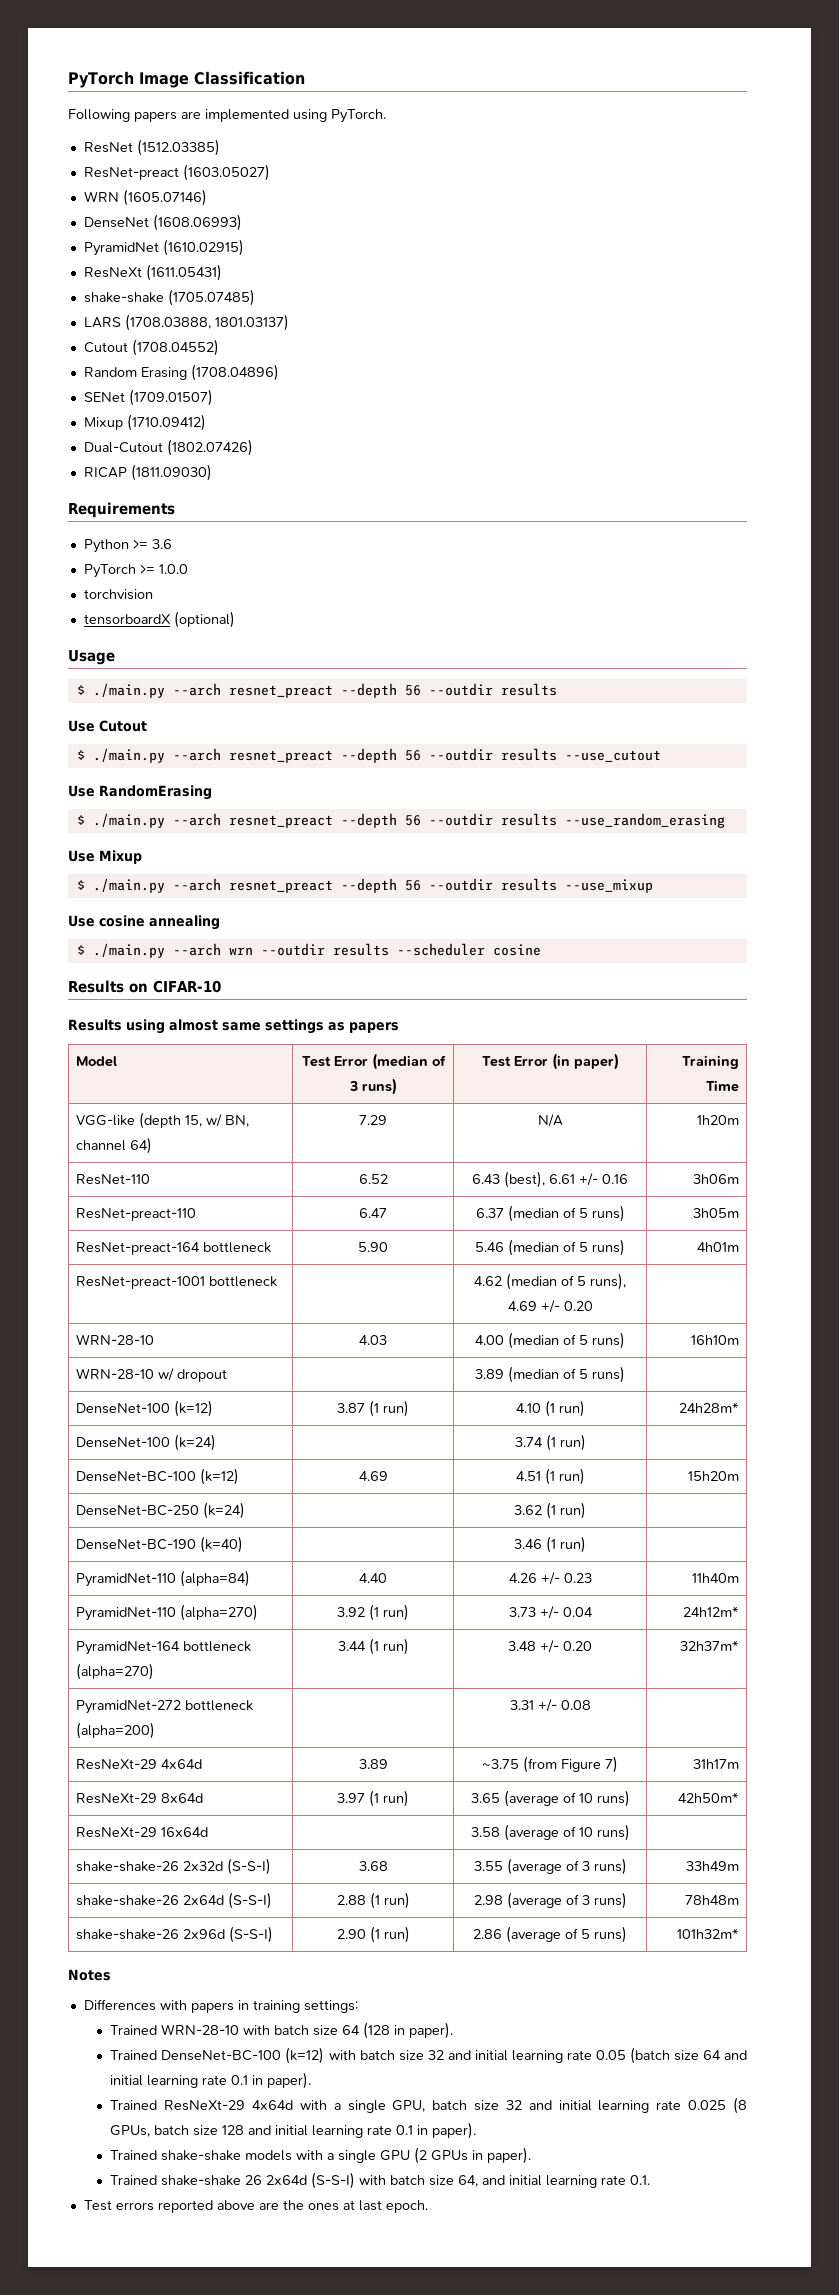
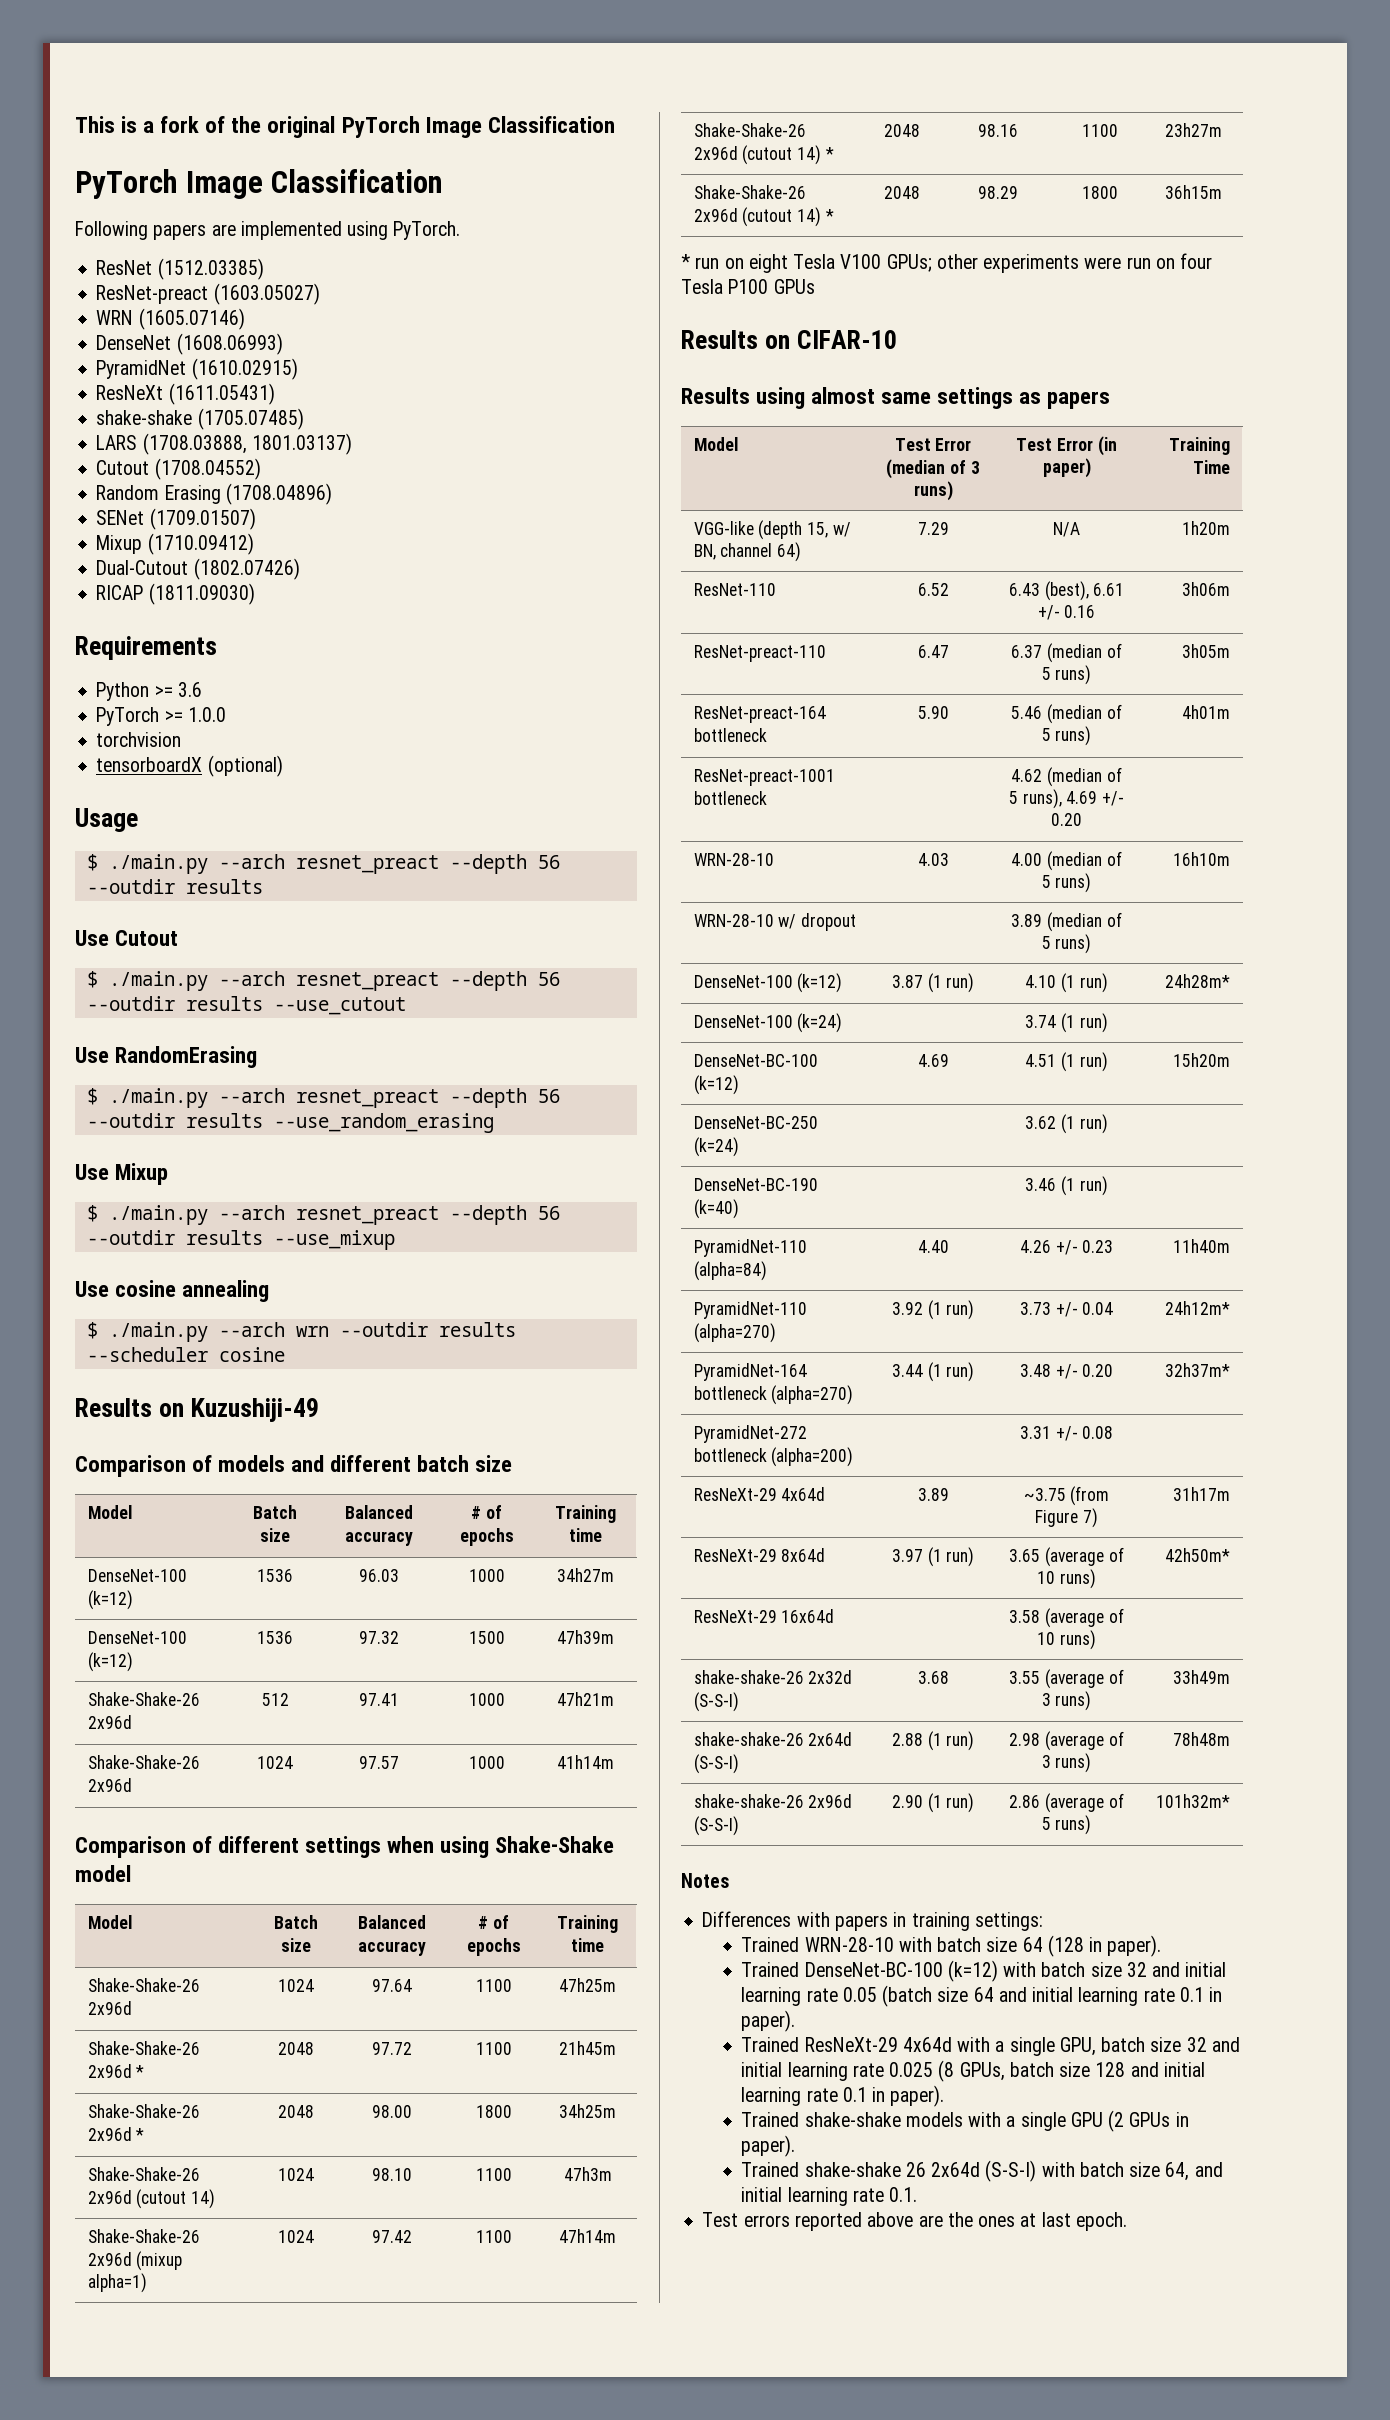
(68, 79) none -> [75,116,615,138] This is a fork of the original PyTorch Image Classification //
(541, 950) none -> [75,1398,320,1422] [75,1455,513,1477] [87,1505,132,1519] [253,1505,297,1519] [260,1528,290,1542] [344,1505,413,1519] [344,1531,413,1546] [471,1505,502,1519] [459,1528,514,1546] [554,1505,616,1523] [568,1528,602,1542] [87,1569,187,1582] [87,1590,133,1610] [257,1569,293,1582] [358,1569,399,1582] [468,1569,505,1582] [556,1568,614,1582] [87,1631,187,1644] [87,1652,133,1672] [257,1631,293,1644] [358,1631,399,1644] [468,1631,505,1644] [556,1630,614,1644] [87,1692,200,1706] [87,1715,132,1729] [261,1693,289,1706] [358,1693,399,1706] [468,1693,505,1706] [556,1692,614,1706] [87,1755,200,1769] [87,1778,132,1792] [257,1756,293,1769] [358,1756,399,1769] [468,1756,505,1769] [556,1755,614,1769] [75,1836,615,1858] [75,1865,131,1882] [87,1915,132,1929] [273,1915,318,1929] [280,1938,311,1952] [358,1915,426,1929] [358,1941,426,1956] [478,1915,509,1929] [466,1938,521,1956] [557,1915,618,1933] [571,1938,604,1952] [87,1978,200,1992] [87,2001,132,2015] [277,1979,314,1992] [372,1979,412,1992] [475,1979,512,1992] [559,1978,616,1992] [87,2041,200,2055] [87,2064,145,2078] [277,2042,314,2055] [372,2042,412,2055] [475,2042,512,2055] [559,2041,616,2055] [87,2104,200,2118] [87,2127,145,2141] [277,2105,314,2118] [372,2105,412,2118] [475,2105,512,2118] [559,2104,616,2118] [87,2167,200,2181] [87,2189,216,2209] [277,2168,314,2181] [372,2168,412,2181] [475,2168,512,2181] [563,2167,612,2181] [87,2229,200,2243] [87,2251,183,2271] [87,2273,147,2293] [277,2230,314,2243] [372,2230,412,2243] [475,2230,512,2243] [559,2229,616,2243] [693,123,806,137] [693,145,834,165] [883,124,920,137] [978,124,1018,137] [1081,124,1118,137] [1165,123,1222,137] [693,185,806,199] [693,207,834,227] [883,186,920,199] [978,186,1018,199] [1081,186,1118,199] [1165,185,1222,199] [681,253,1213,273] [681,279,815,294] // Results on Kuzushiji-49 // Comparison of models and different batch size // Model | Batch size | Balanced accuracy | # of epochs | Training time // DenseNet-100 (k=12) | 1536 | 96.03 | 1000 | 34h27m // DenseNet-100 (k=12) | 1536 | 97.32 | 1500 | 47h39m // Shake-Shake-26 2x96d | 512 | 97.41 | 1000 | 47h21m // Shake-Shake-26 2x96d | 1024 | 97.57 | 1000 | 41h14m // Comparison of different settings when using Shake-Shake model // Model | Batch size | Balanced accuracy | # of epochs | Training time // Shake-Shake-26 2x96d | 1024 | 97.64 | 1100 | 47h25m // Shake-Shake-26 2x96d * | 2048 | 97.72 | 1100 | 21h45m // Shake-Shake-26 2x96d * | 2048 | 98.00 | 1800 | 34h25m // Shake-Shake-26 2x96d (cutout 14) | 1024 | 98.10 | 1100 | 47h3m // Shake-Shake-26 2x96d (mixup alpha=1) | 1024 | 97.42 | 1100 | 47h14m // Shake-Shake-26 2x96d (cutout 14) * | 2048 | 98.16 | 1100 | 23h27m // Shake-Shake-26 2x96d (cutout 14) * | 2048 | 98.29 | 1800 | 36h15m // * run on eight Tesla V100 GPUs; other experiments were run on four Tesla P100 GPUs

